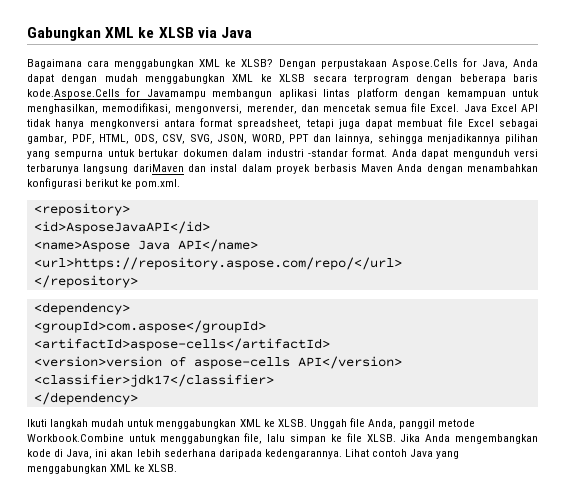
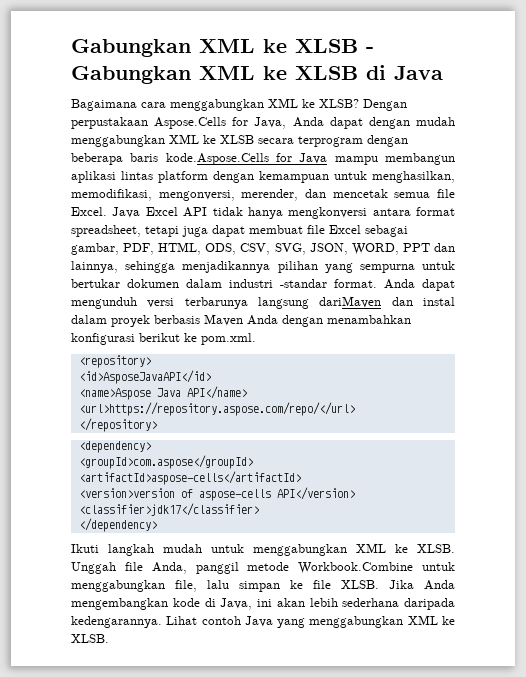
[27,27,217,41] Gabungkan XML ke XLSB via -> [71,39,374,57] [71,65,386,84] Gabungkan XML ke XLSB - Gabungkan XML ke XLSB di
[146,89,206,99] Javamampu -> [299,153,378,165] Java mampu

